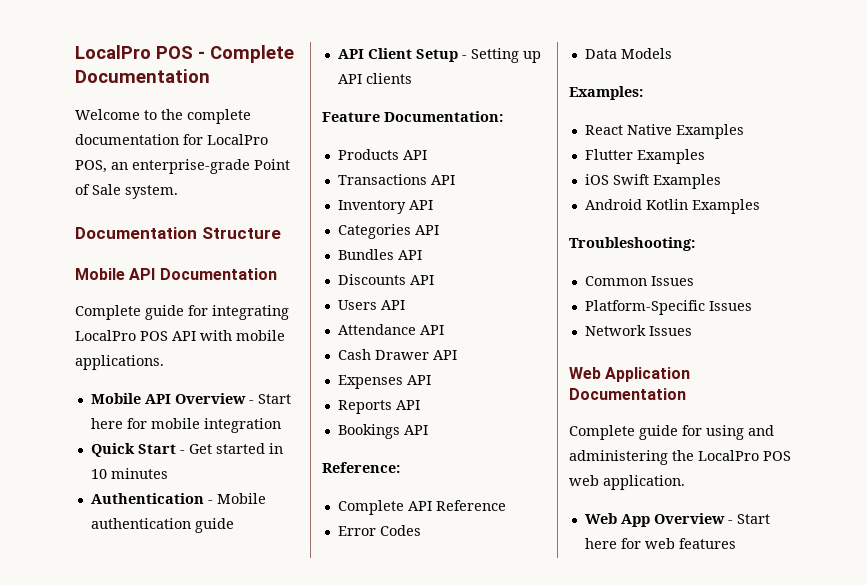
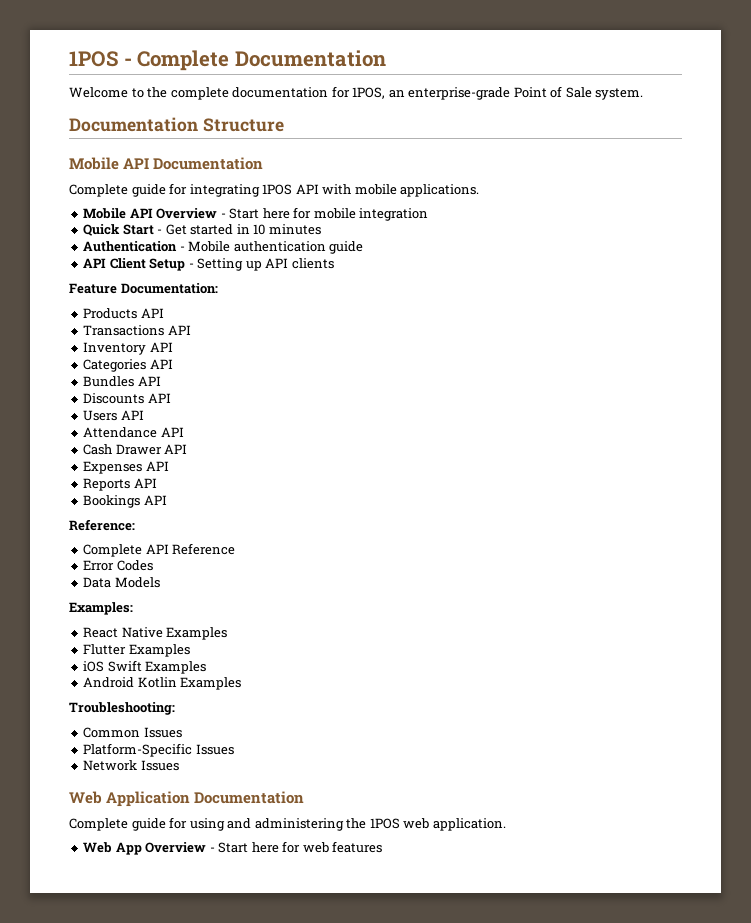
[75,45,193,59] LocalPro POS -> [69,51,118,67] 1POS
[207,134,268,145] [75,160,107,173] LocalPro POS, -> [352,87,386,99] 1POS,
[75,330,168,341] LocalPro POS -> [262,184,293,195] 1POS
[698,450,791,461] LocalPro POS -> [369,818,400,829] 1POS

